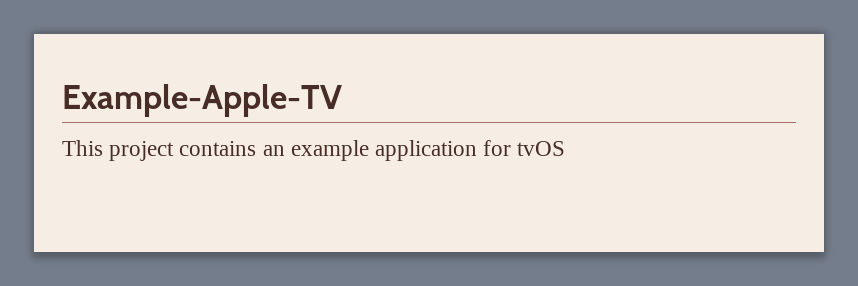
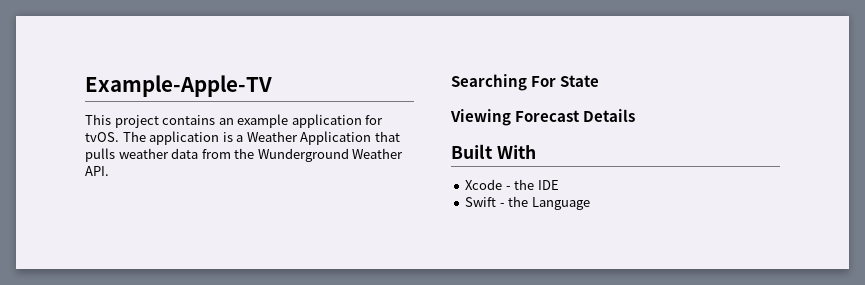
[517,141,566,156] tvOS -> [85,131,400,145] [85,148,404,162] [85,166,109,176] [451,74,600,91] [450,109,636,126] [451,144,536,159] [465,179,559,190] [465,196,590,210] tvOS. The application is a Weather Application that pulls weather data from the Wunderground Weather API. // Searching For State // Viewing Forecast Details // Built With // Xcode - the IDE // Swift - the Language

